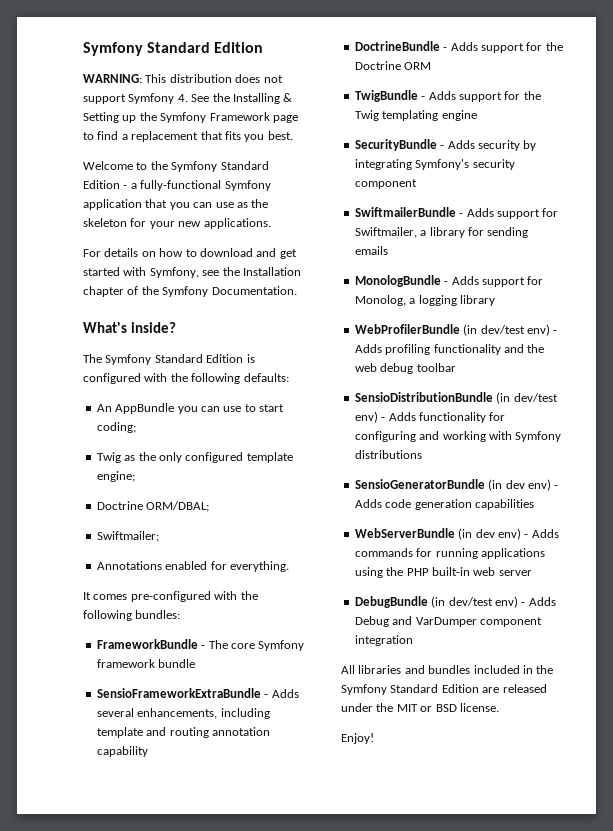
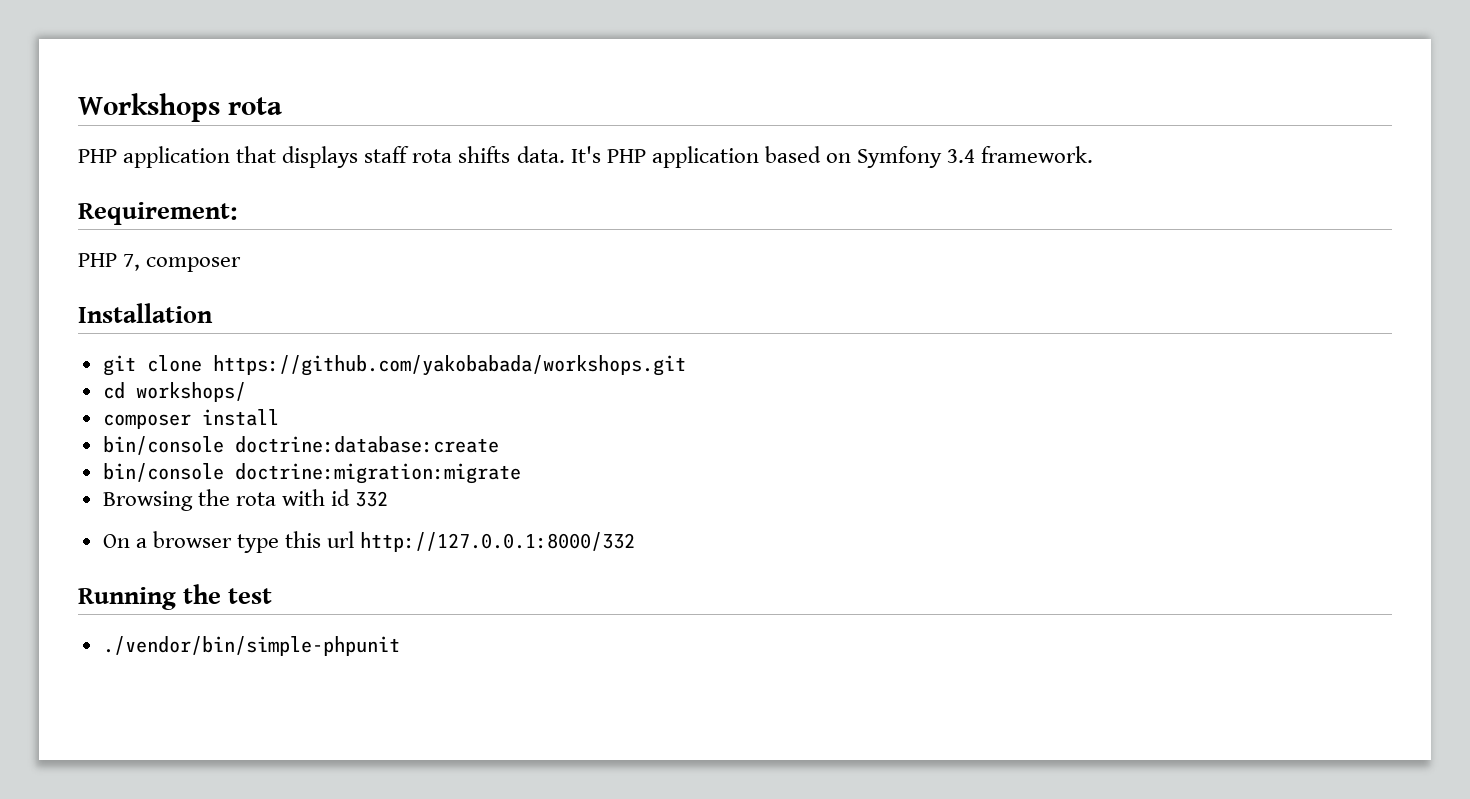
[83,42,264,56] [83,74,283,83] [83,93,293,104] [83,112,298,123] [83,131,293,142] [83,161,269,172] [83,180,271,191] [83,199,269,210] [83,218,271,229] [83,248,297,259] [83,267,301,278] [83,286,297,297] [83,322,176,333] [83,354,255,365] [83,373,289,384] [96,403,284,414] [96,422,136,433] [96,452,293,463] [96,471,135,482] [96,501,210,512] [96,531,159,542] [96,561,289,572] [83,591,258,602] [83,610,181,621] [96,639,305,651] [96,659,196,668] [96,688,299,698] [96,708,270,719] [96,727,270,738] [96,746,148,757] [354,41,563,53] [354,61,432,70] [354,90,541,102] [354,110,477,121] [354,139,537,151] [354,159,515,170] [354,179,417,189] [354,207,559,219] [354,227,529,238] [354,246,388,255] [354,275,544,287] [354,295,495,306] [354,324,558,336] [354,344,545,355] [354,363,456,374] [354,392,558,404] [354,411,506,423] [354,431,562,442] [354,450,422,459] [354,479,559,491] [354,499,534,510] [354,528,559,540] [354,548,545,559] [354,567,532,578] [354,596,556,608] [354,616,542,627] [354,635,413,646] [341,665,554,674] [341,684,547,695] [341,703,499,712] [341,733,374,744] Symfony Standard Edition // WARNING: This distribution does not support Symfony 4. See the Installing & Setting up the Symfony Framework page to find a replacement that fits you best. // Welcome to the Symfony Standard Edition - a fully-functional Symfony application that you can use as the skeleton for your new applications. // For details on how to download and get started with Symfony, see the Installation chapter of the Symfony Documentation. // What's inside? // The Symfony Standard Edition is configured with the following defaults: // An AppBundle you can use to start coding; // Twig as the only configured template engine; // Doctrine ORM/DBAL; // Swiftmailer; // Annotations enabled for everything. // It comes pre-configured with the following bundles: // FrameworkBundle - The core Symfony framework bundle // SensioFrameworkExtraBundle - Adds several enhancements, including template and routing annotation capability // DoctrineBundle - Adds support for the Doctrine ORM // TwigBundle - Adds support for the Twig templating engine // SecurityBundle - Adds security by integrating Symfony's security component // SwiftmailerBundle - Adds support for Swiftmailer, a library for sending emails // MonologBundle - Adds support for Monolog, a logging library // WebProfilerBundle (in dev/test env) - Adds profiling functionality and the web debug toolbar // SensioDistributionBundle (in dev/test env) - Adds functionality for configuring and working with Symfony distributions // SensioGeneratorBundle (in dev env) - Adds code generation capabilities // WebServerBundle (in dev env) - Adds commands for running applications using the PHP built-in web server // DebugBundle (in dev/test env) - Adds Debug and VarDumper component integration // All libraries and bundles included in the Symfony Standard Edition are released under the MIT or BSD license. // Enjoy! -> [78,93,282,122] [78,146,1094,168] [78,202,237,225] [78,253,242,272] [78,303,213,323] [102,355,686,376] [102,382,246,402] [102,409,279,429] [102,436,499,455] [102,463,521,484] [102,489,389,511] [102,531,636,553] [78,584,273,610] [102,636,400,656] Workshops rota // PHP application that displays staff rota shifts data. It's PHP application based on Symfony 3.4 framework. // Requirement: // PHP 7, composer // Installation // git clone https://github.com/yakobabada/workshops.git // cd workshops/ // composer install // bin/console doctrine:database:create // bin/console doctrine:migration:migrate // Browsing the rota with id 332 // On a browser type this url http://127.0.0.1:8000/332 // Running the test // ./vendor/bin/simple-phpunit

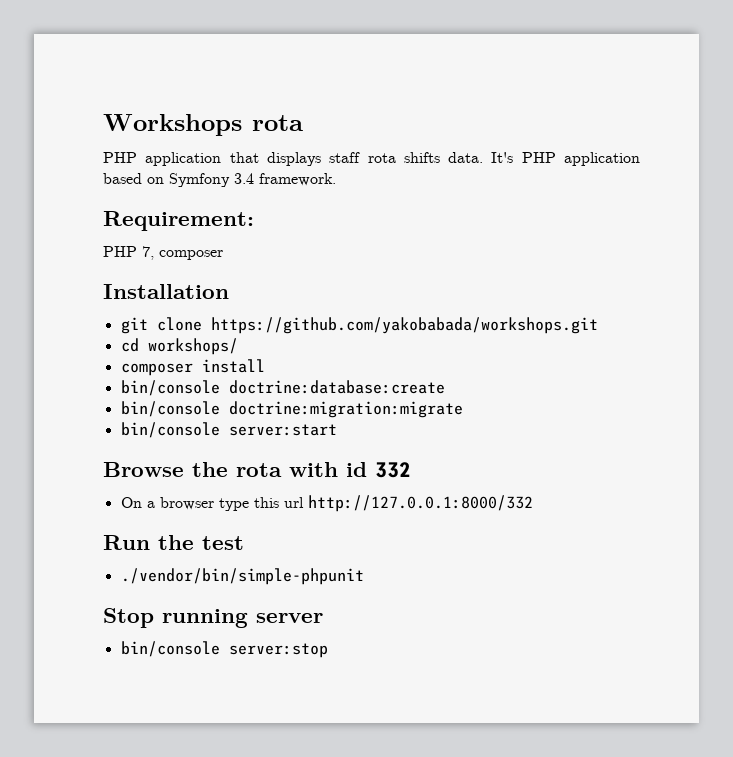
[102,491,193,511] Browsing -> [120,422,337,438] [103,462,184,477] bin/console server:start // Browse
[78,587,176,610] Running -> [103,535,150,550] Run
(400, 646) none -> [103,608,323,628] [120,641,328,658] // Stop running server // bin/console server:stop

